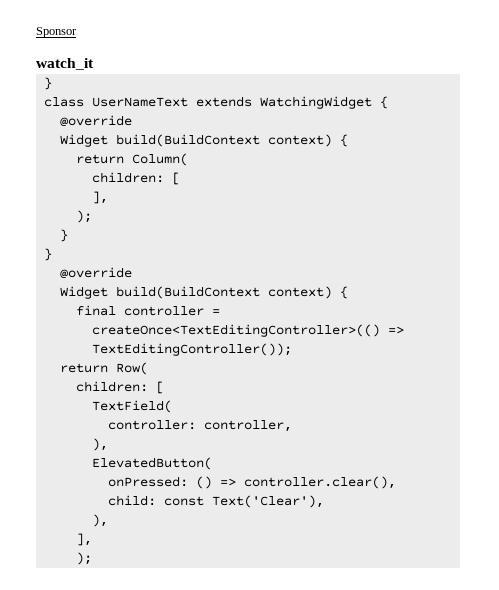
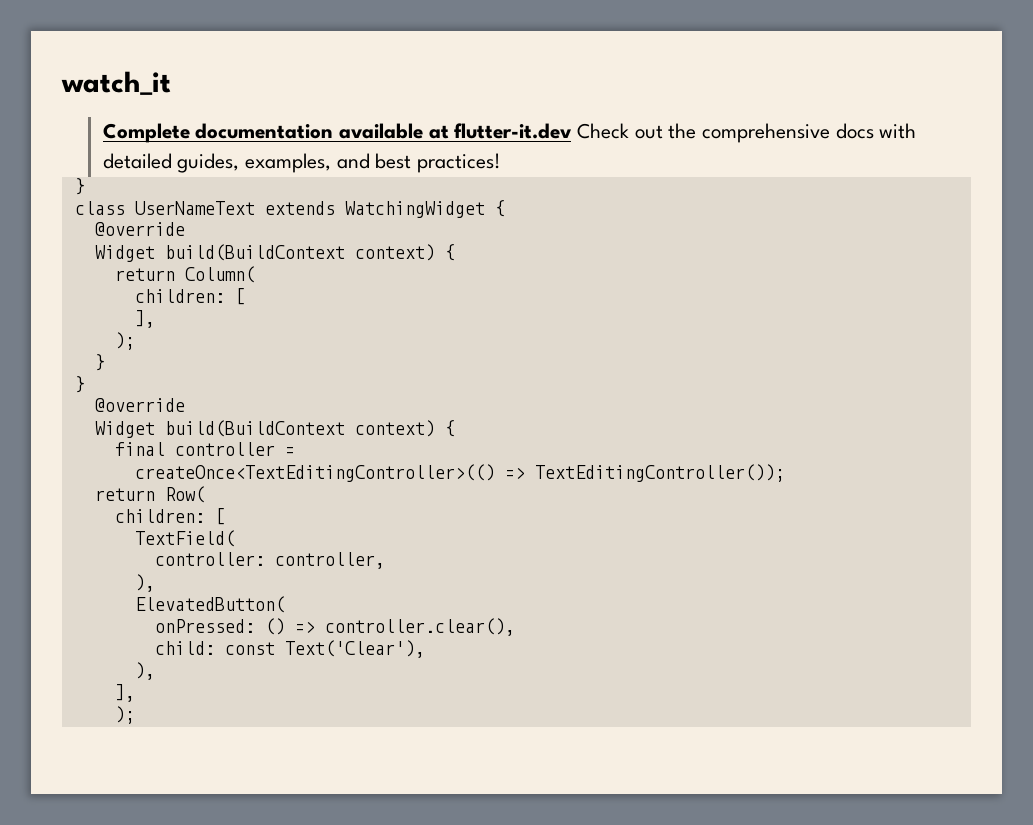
[36,27,77,38] [36,58,94,70] Sponsor // watch_it -> [61,71,171,95] [102,123,917,143] [102,153,501,173] watch_it // Complete documentation available at flutter-it.dev Check out the comprehensive docs with detailed guides, examples, and best practices!

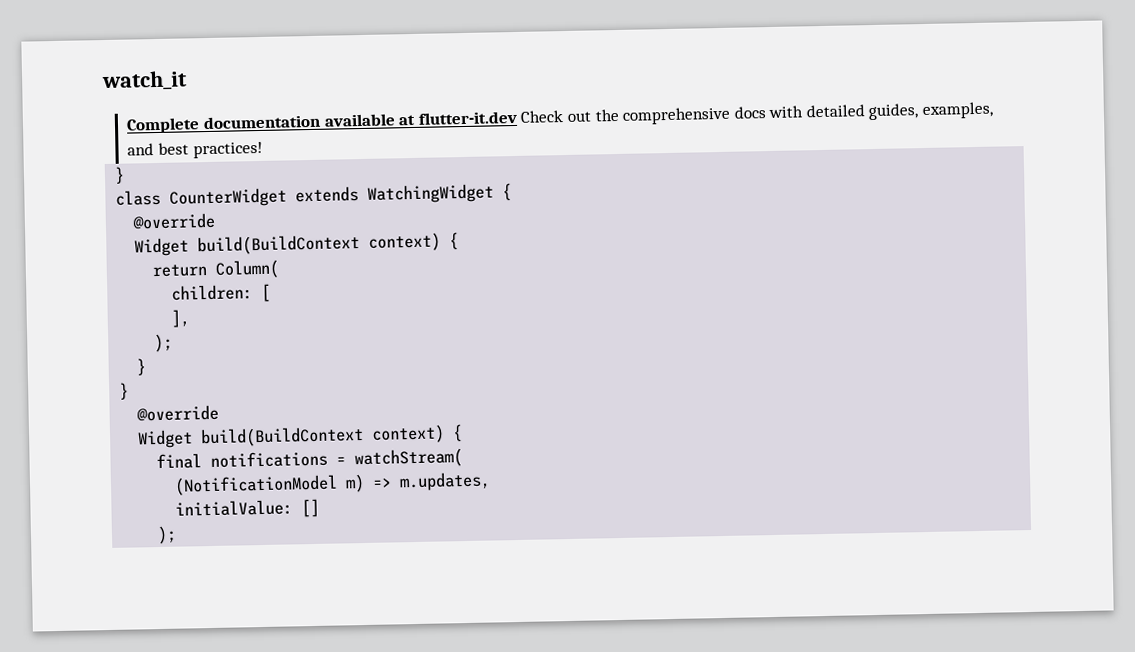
[134,201,255,215] UserNameText -> [169,187,288,208] CounterWidget
[174,442,275,456] controller -> [210,450,329,469] notifications
[134,464,785,482] [94,486,205,503] [114,508,225,525] [134,530,235,547] [154,552,385,569] [134,574,155,592] [134,596,285,613] [154,618,515,636] [154,640,425,658] [134,662,155,680] [114,684,135,702] // createOnce<TextEditingController>(() => TextEditingController()); // return Row( // children: [ // TextField( // controller: controller, // ), // ElevatedButton( // onPressed: () => controller.clear(), // child: const Text('Clear'), // ), // ], -> [354,448,464,469] [174,471,492,496] [175,498,321,518] watchStream( // (NotificationModel m) => m.updates, // initialValue: []

